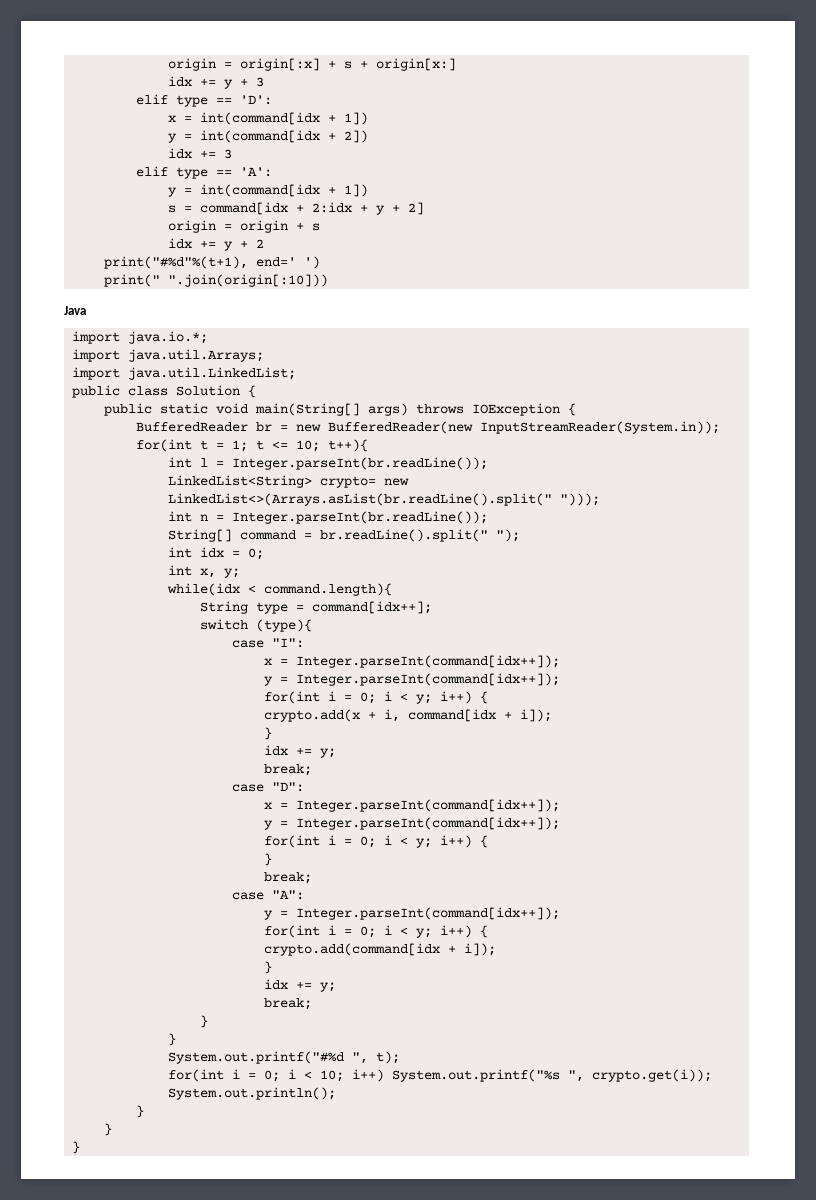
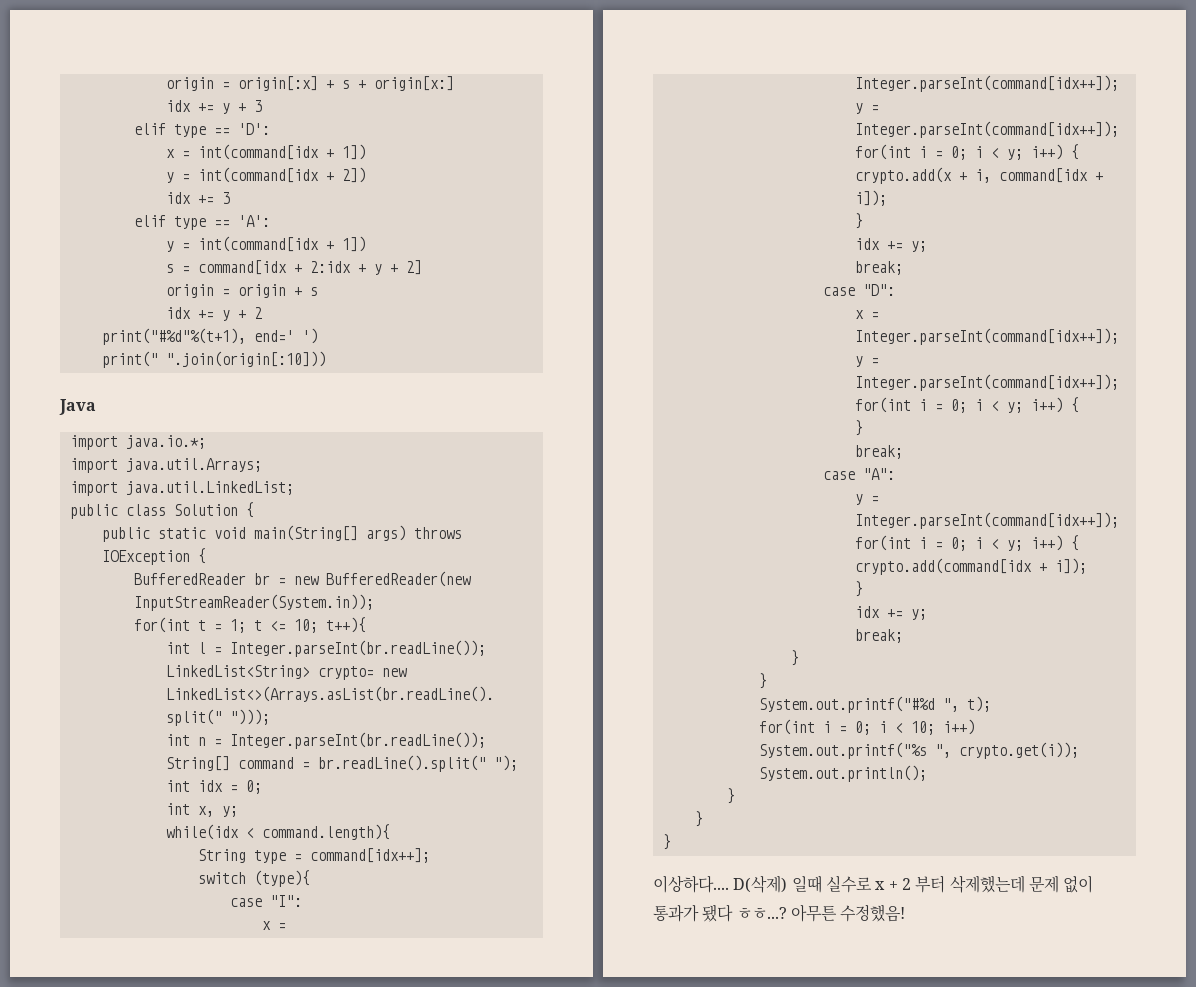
(80, 1147) none -> [653,875,1094,893] [653,904,906,922] // 이상하다.... D(삭제) 일때 실수로 x + 2 부터 삭제했는데 문제 없이 통과가 됐다 ㅎㅎ...? 아무튼 수정했음!

